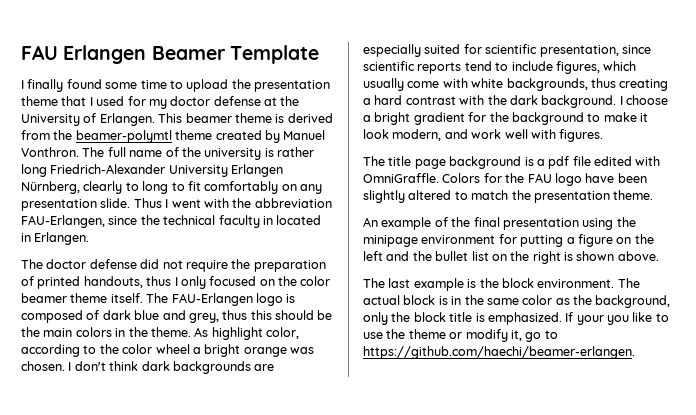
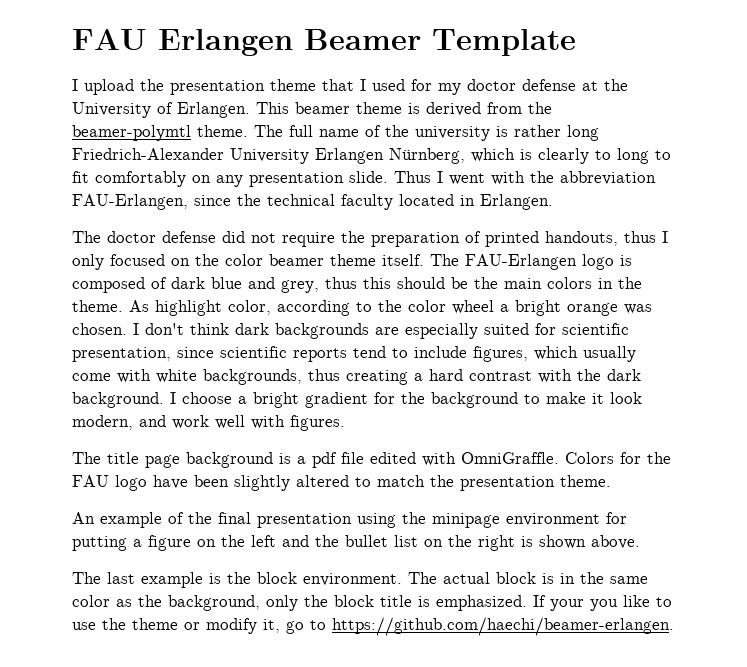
[27,79,183,92] finally found some time to -> (78, 85) none
[175,130,326,143] [21,147,79,157] theme created by Manuel Vonthron. -> [197,125,248,137] theme.
(80, 187) none -> [471,148,532,162] which is
[262,216,273,225] in -> (393, 202) none

